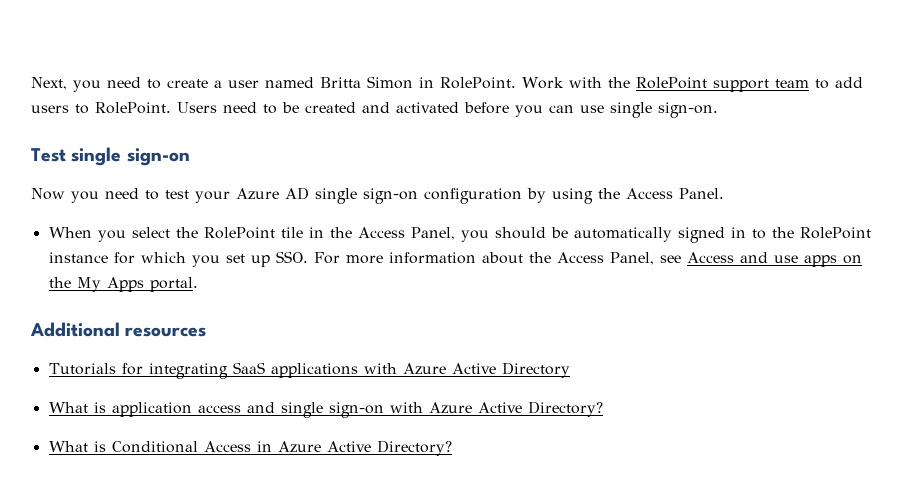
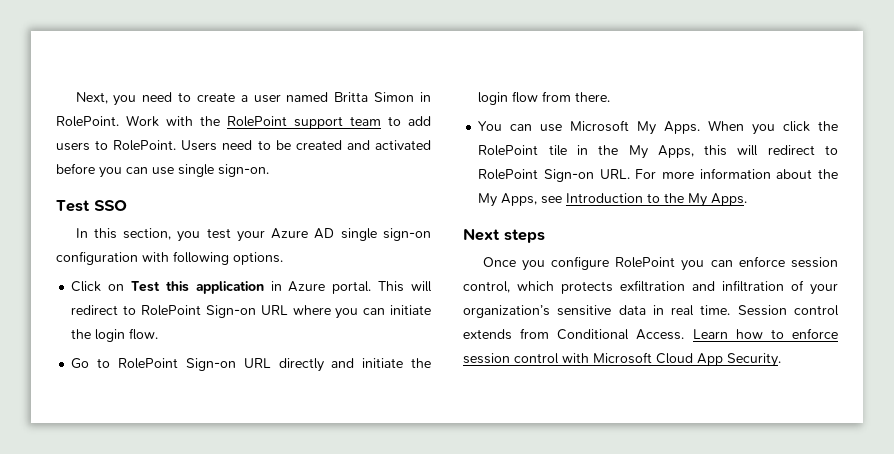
[71,147,190,166] [31,188,159,203] single sign-on // Now you need to -> [94,200,127,211] [75,228,201,242] SSO // In this section, you
[527,188,724,204] by using the Access Panel. // -> [142,251,283,265] [71,281,432,294] [71,305,431,319] [71,328,159,342] [71,358,431,372] [478,91,611,105] [478,120,701,135] with following options. // Click on Test this application in Azure portal. This will redirect to RolePoint Sign-on URL where you can initiate the login flow. // Go to RolePoint Sign-on URL directly and initiate the login flow from there. // You can use Microsoft My Apps.
[131,227,170,238] select -> [783,121,811,132] click
[357,227,871,243] [48,251,308,267] Access Panel, you should be automatically signed in to the RolePoint instance for which you set up SSO. -> [628,145,838,159] [478,169,630,182] My Apps, this will redirect to RolePoint Sign-on URL.
[556,252,862,267] [48,277,198,292] [30,322,207,337] [48,362,570,379] [48,401,603,418] [48,440,452,456] Access Panel, see Access and use apps on the My Apps portal. // Additional resources // Tutorials for integrating SaaS applications with Azure Active Directory // What is application access and single sign-on with Azure Active Directory? // What is Conditional Access in Azure Active Directory? -> [478,193,748,207] [463,228,545,243] [482,256,838,271] [463,280,838,295] [463,305,839,318] [463,328,838,340] [463,352,781,367] My Apps, see Introduction to the My Apps. // Next steps // Once you configure RolePoint you can enforce session control, which protects exfiltration and infiltration of your organization’s sensitive data in real time. Session control extends from Conditional Access. Learn how to enforce session control with Microsoft Cloud App Security.

